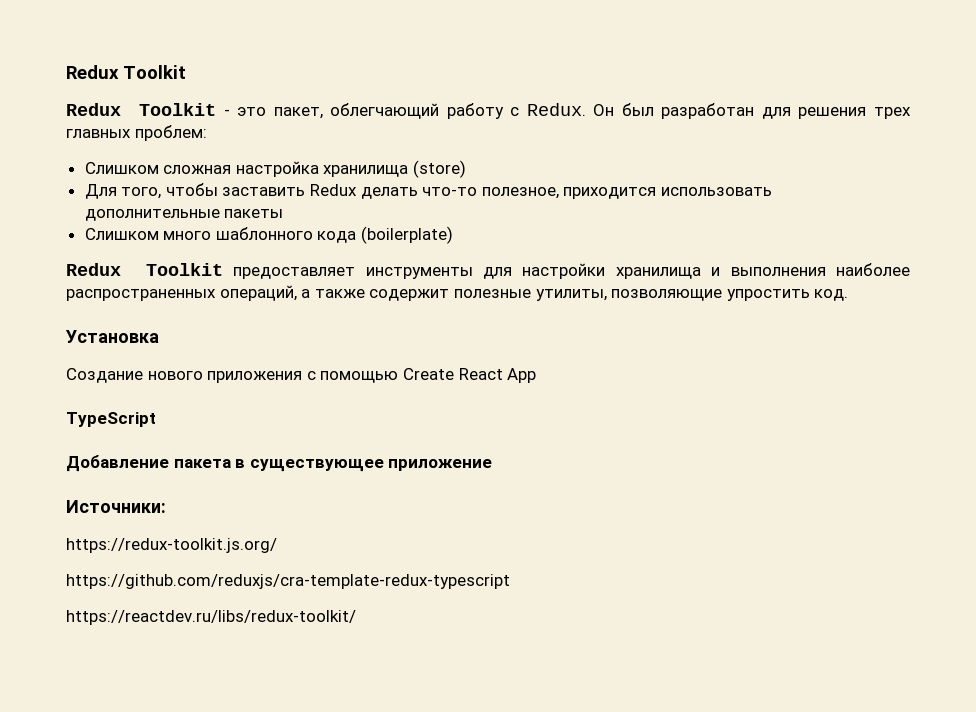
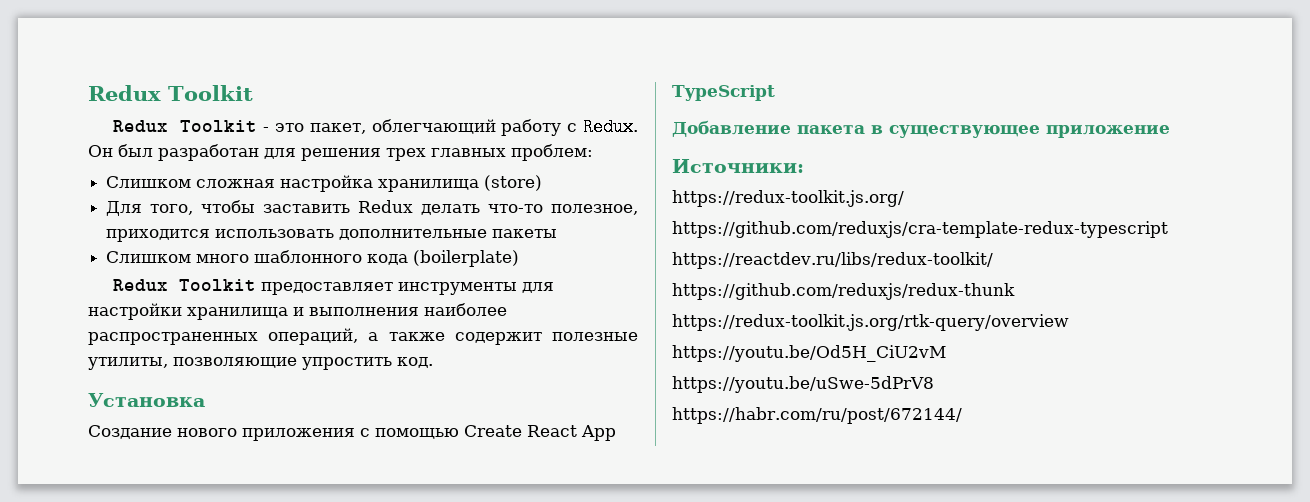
(356, 617) none -> [672,283,1015,300] [672,314,1069,331] [672,345,946,362] [672,376,934,393] [672,407,962,424] // https://github.com/reduxjs/redux-thunk // https://redux-toolkit.js.org/rtk-query/overview // https://youtu.be/Od5H_CiU2vM // https://youtu.be/uSwe-5dPrV8 // https://habr.com/ru/post/672144/

